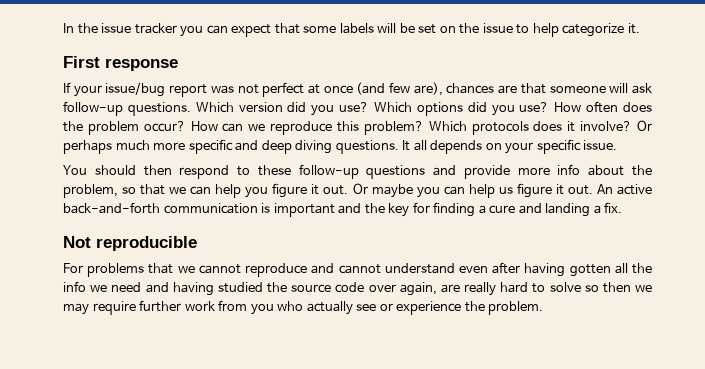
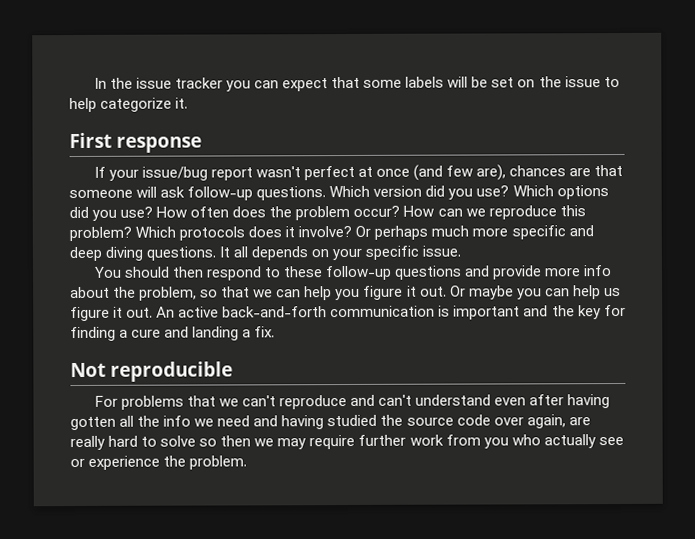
[210,84,259,94] was not -> [256,166,302,178] wasn't
[198,264,241,274] cannot -> [242,395,277,407] can't
[338,264,381,274] cannot -> [378,394,413,406] can't

